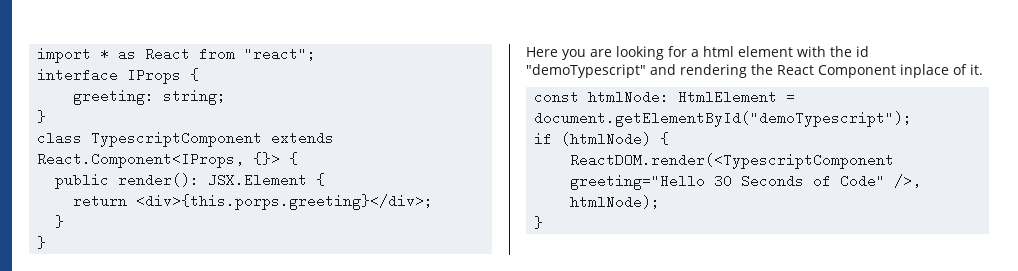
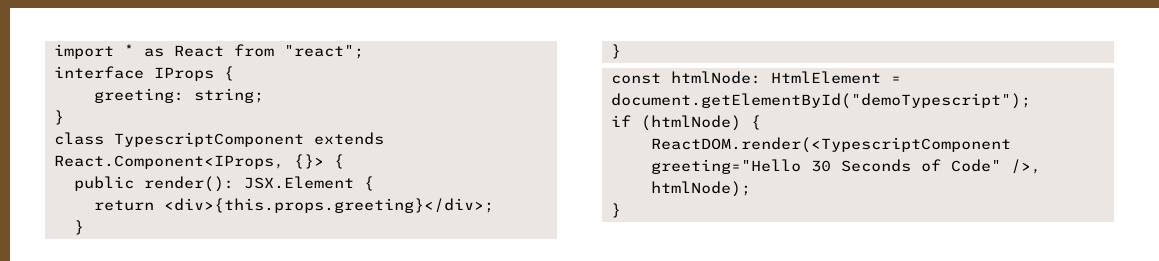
[136,194,434,210] <div>{this.porps.greeting}</div>; -> [164,198,495,213] <div>{this.props.greeting}</div>;
[526,46,869,60] [526,64,983,78] // Here you are looking for a html element with the id "demoTypescript" and rendering the React Component inplace of it. -> (622, 51) none

